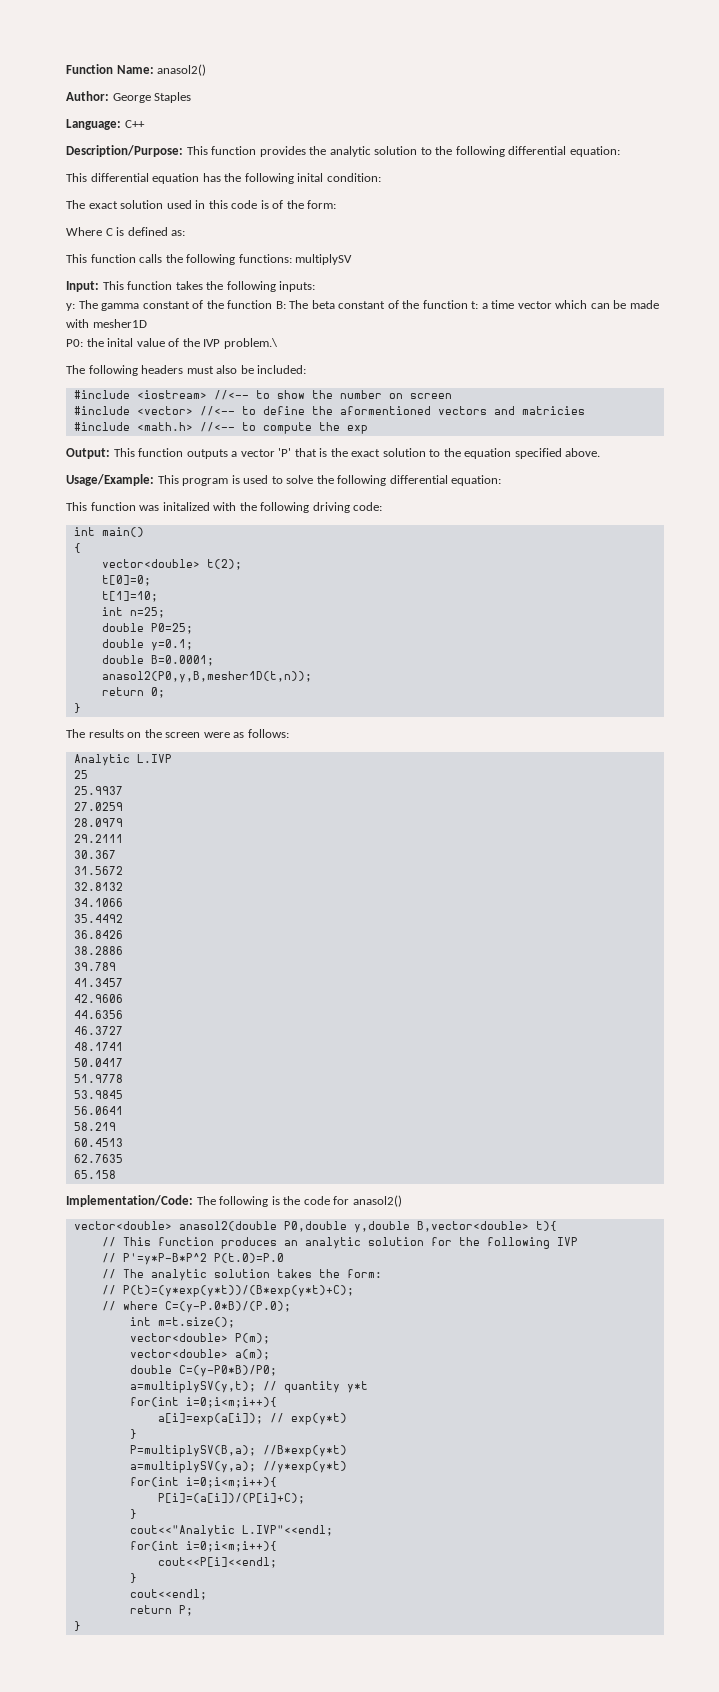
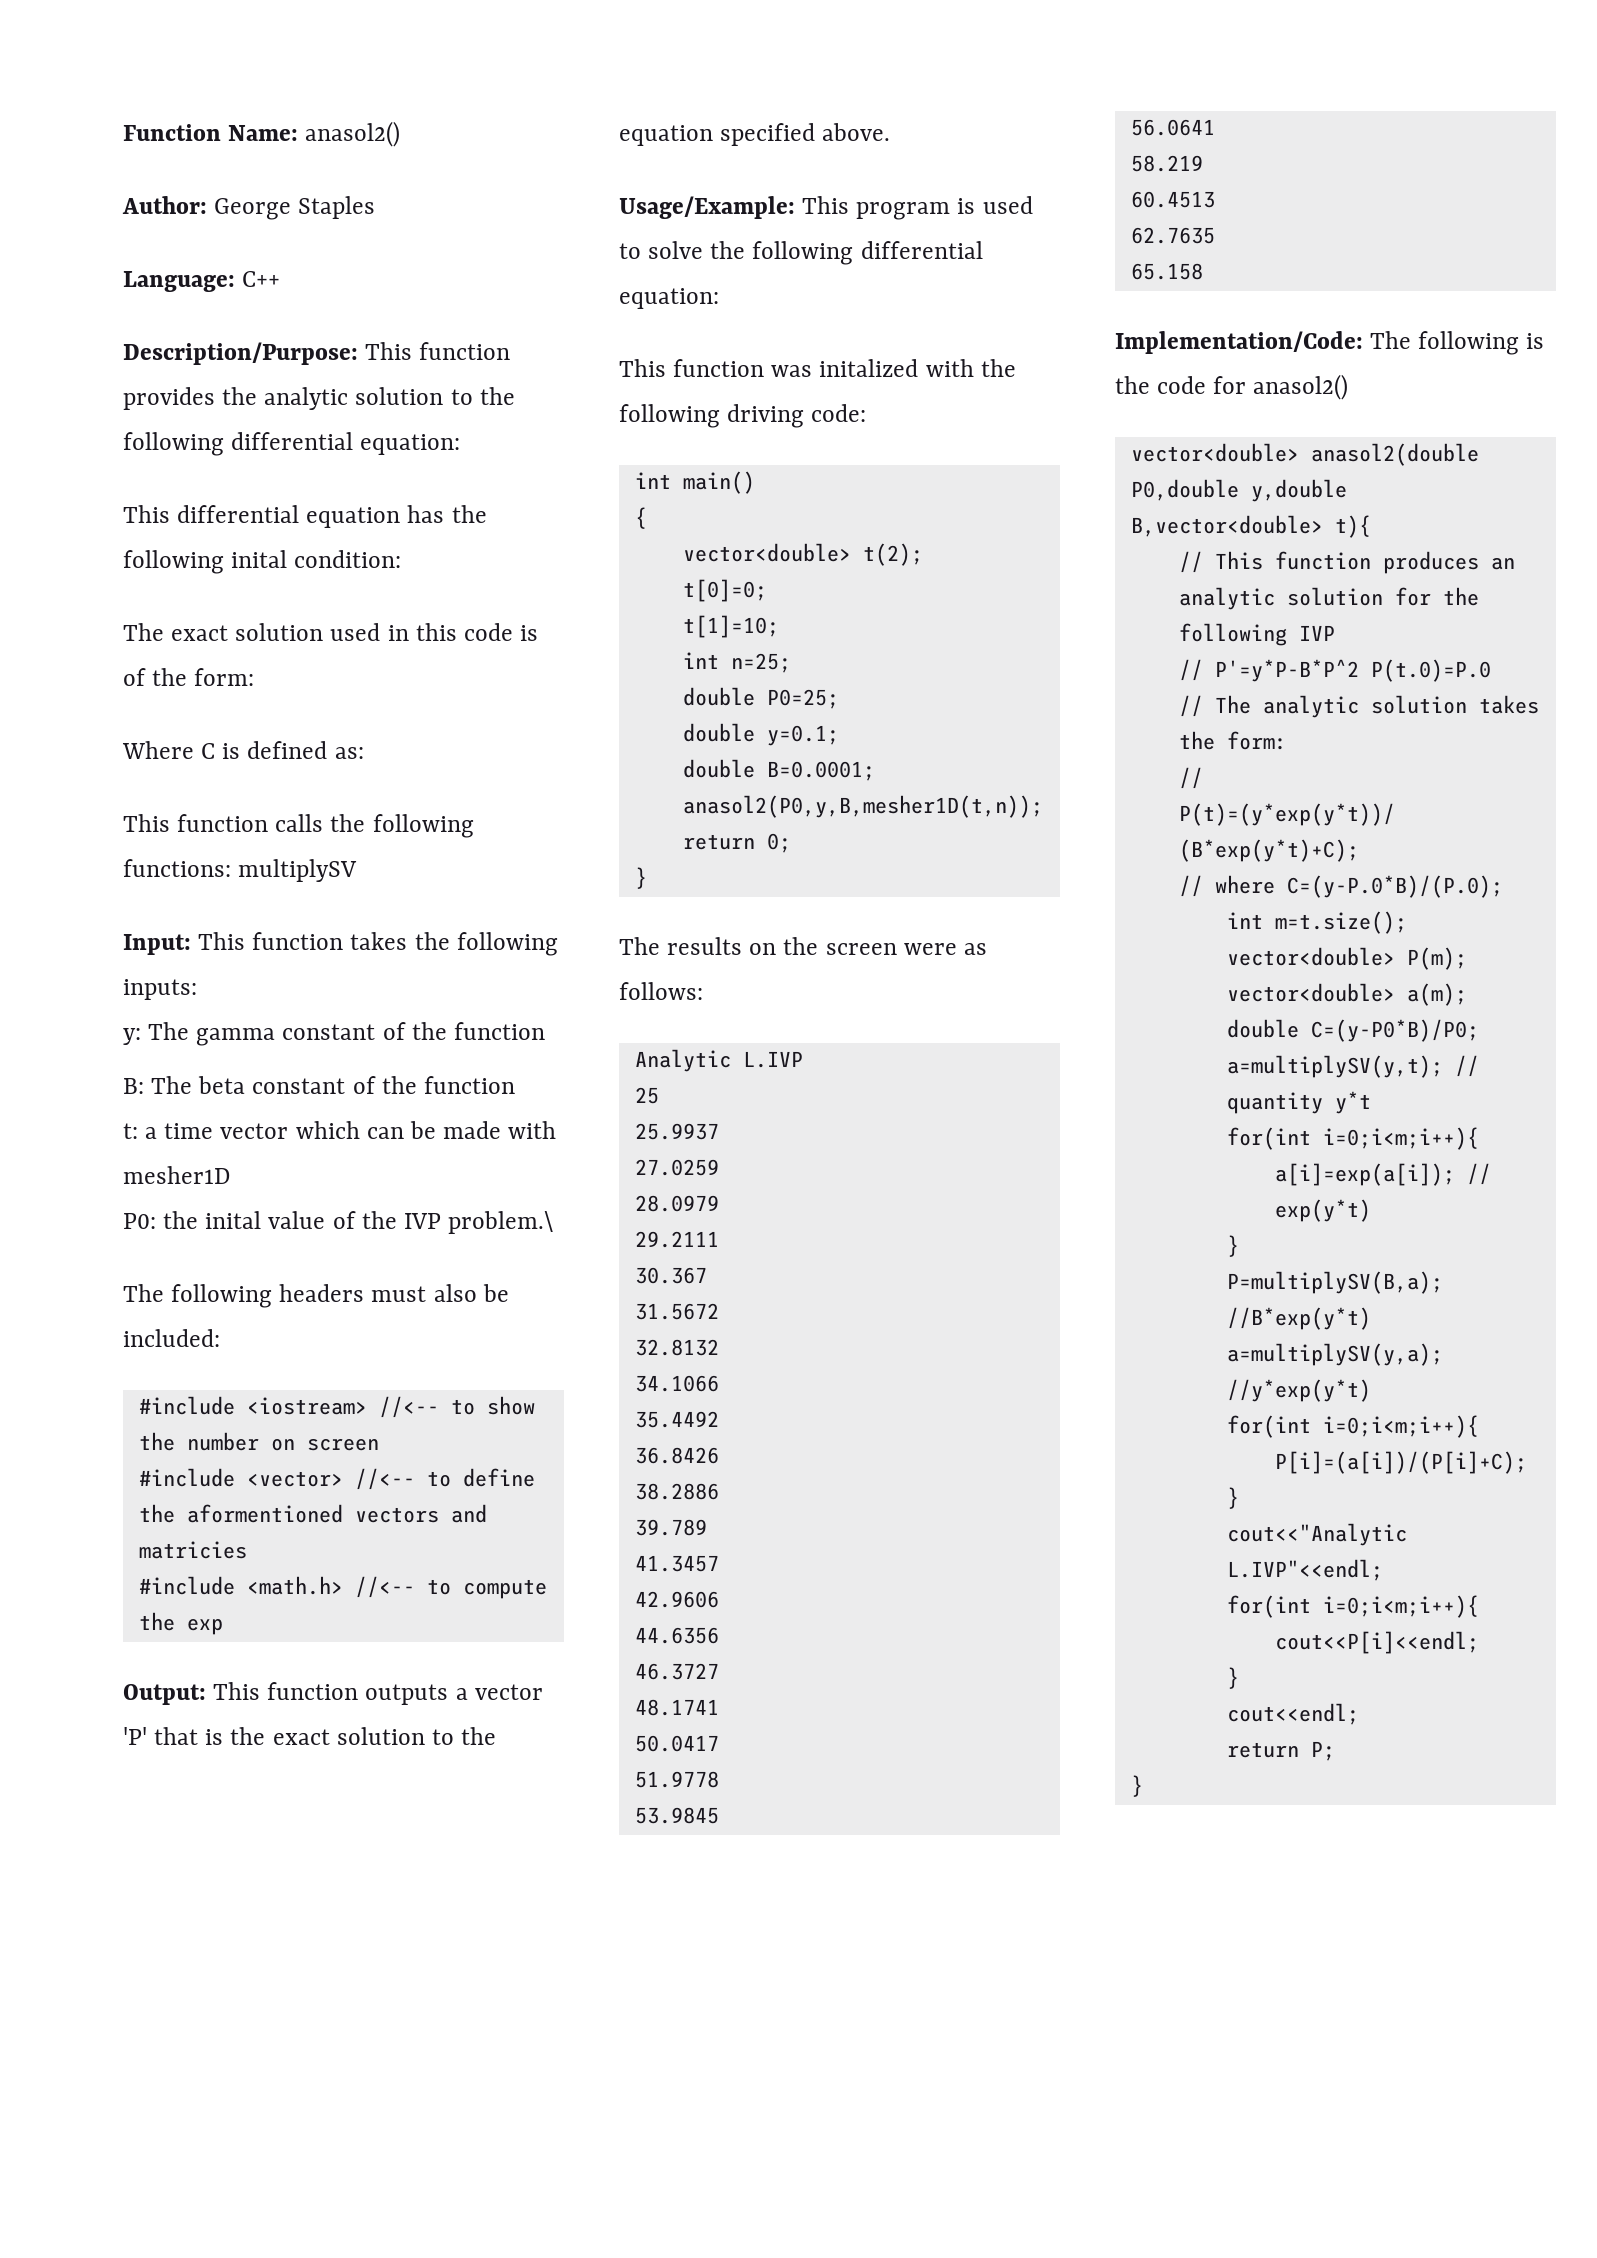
(273, 304) none -> (545, 1031) //
(468, 304) none -> (515, 1085) //

